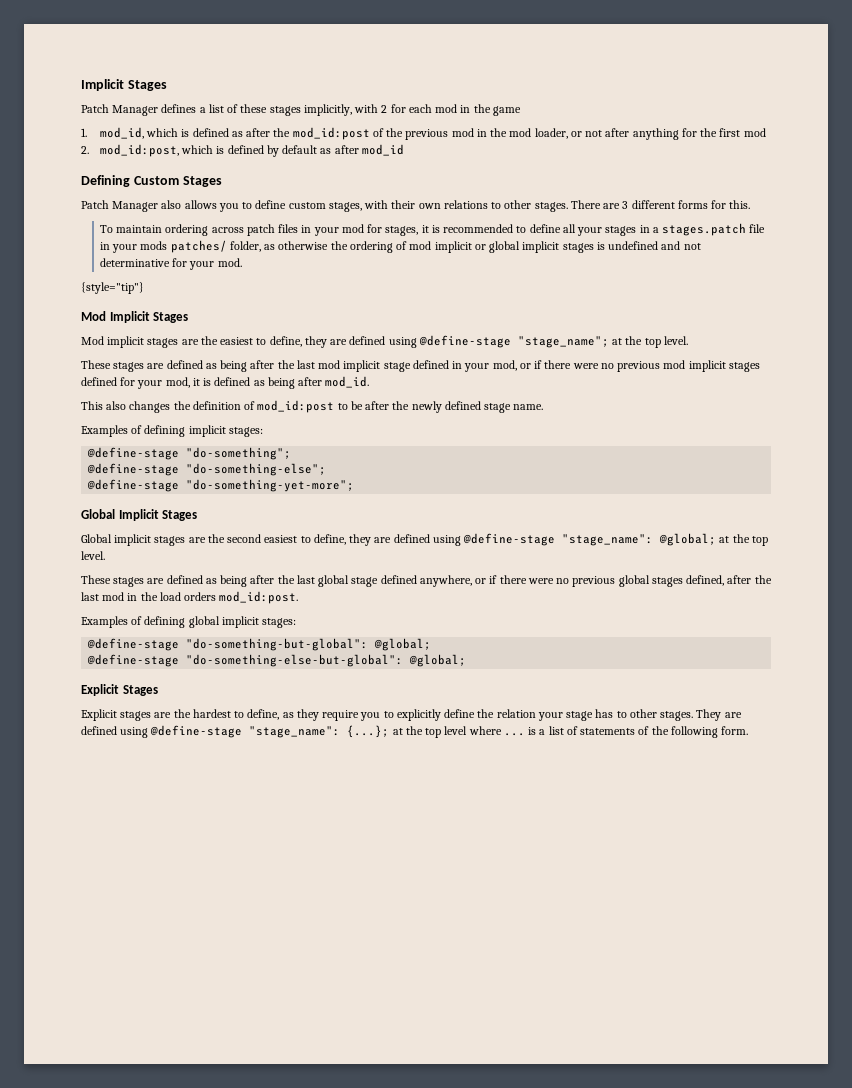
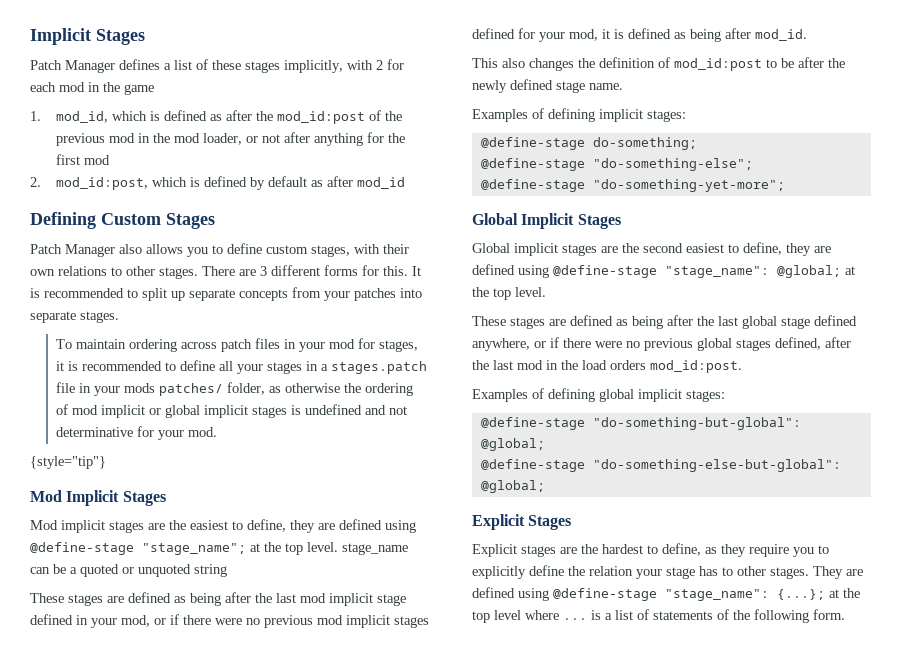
(751, 204) none -> [412,266,421,276] [30,287,422,301] [30,311,119,323] It is recommended to split up separate concepts from your patches into separate stages.
(688, 340) none -> [342,543,408,555] [30,564,227,577] stage_name can be a quoted or unquoted string
[186,447,292,460] "do-something"; -> [592,137,697,150] do-something;

